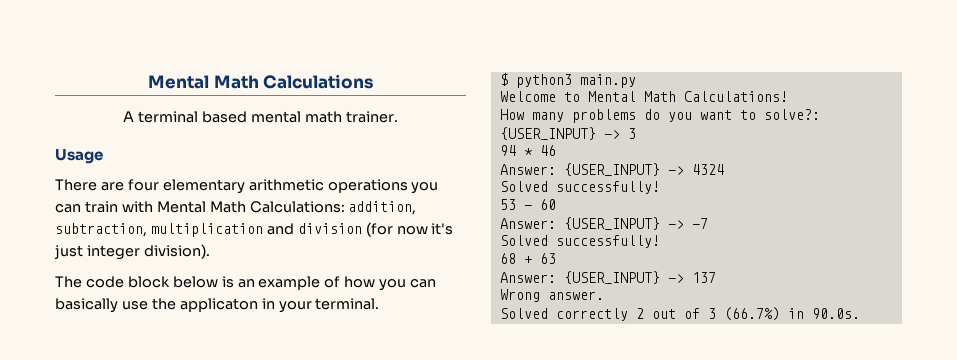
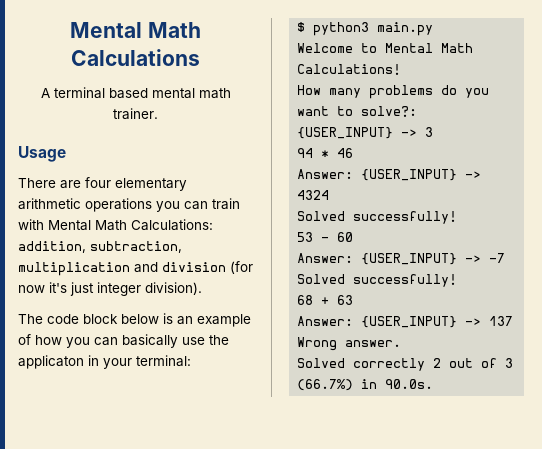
[315,298,380,310] terminal. -> [136,355,191,367] terminal:

